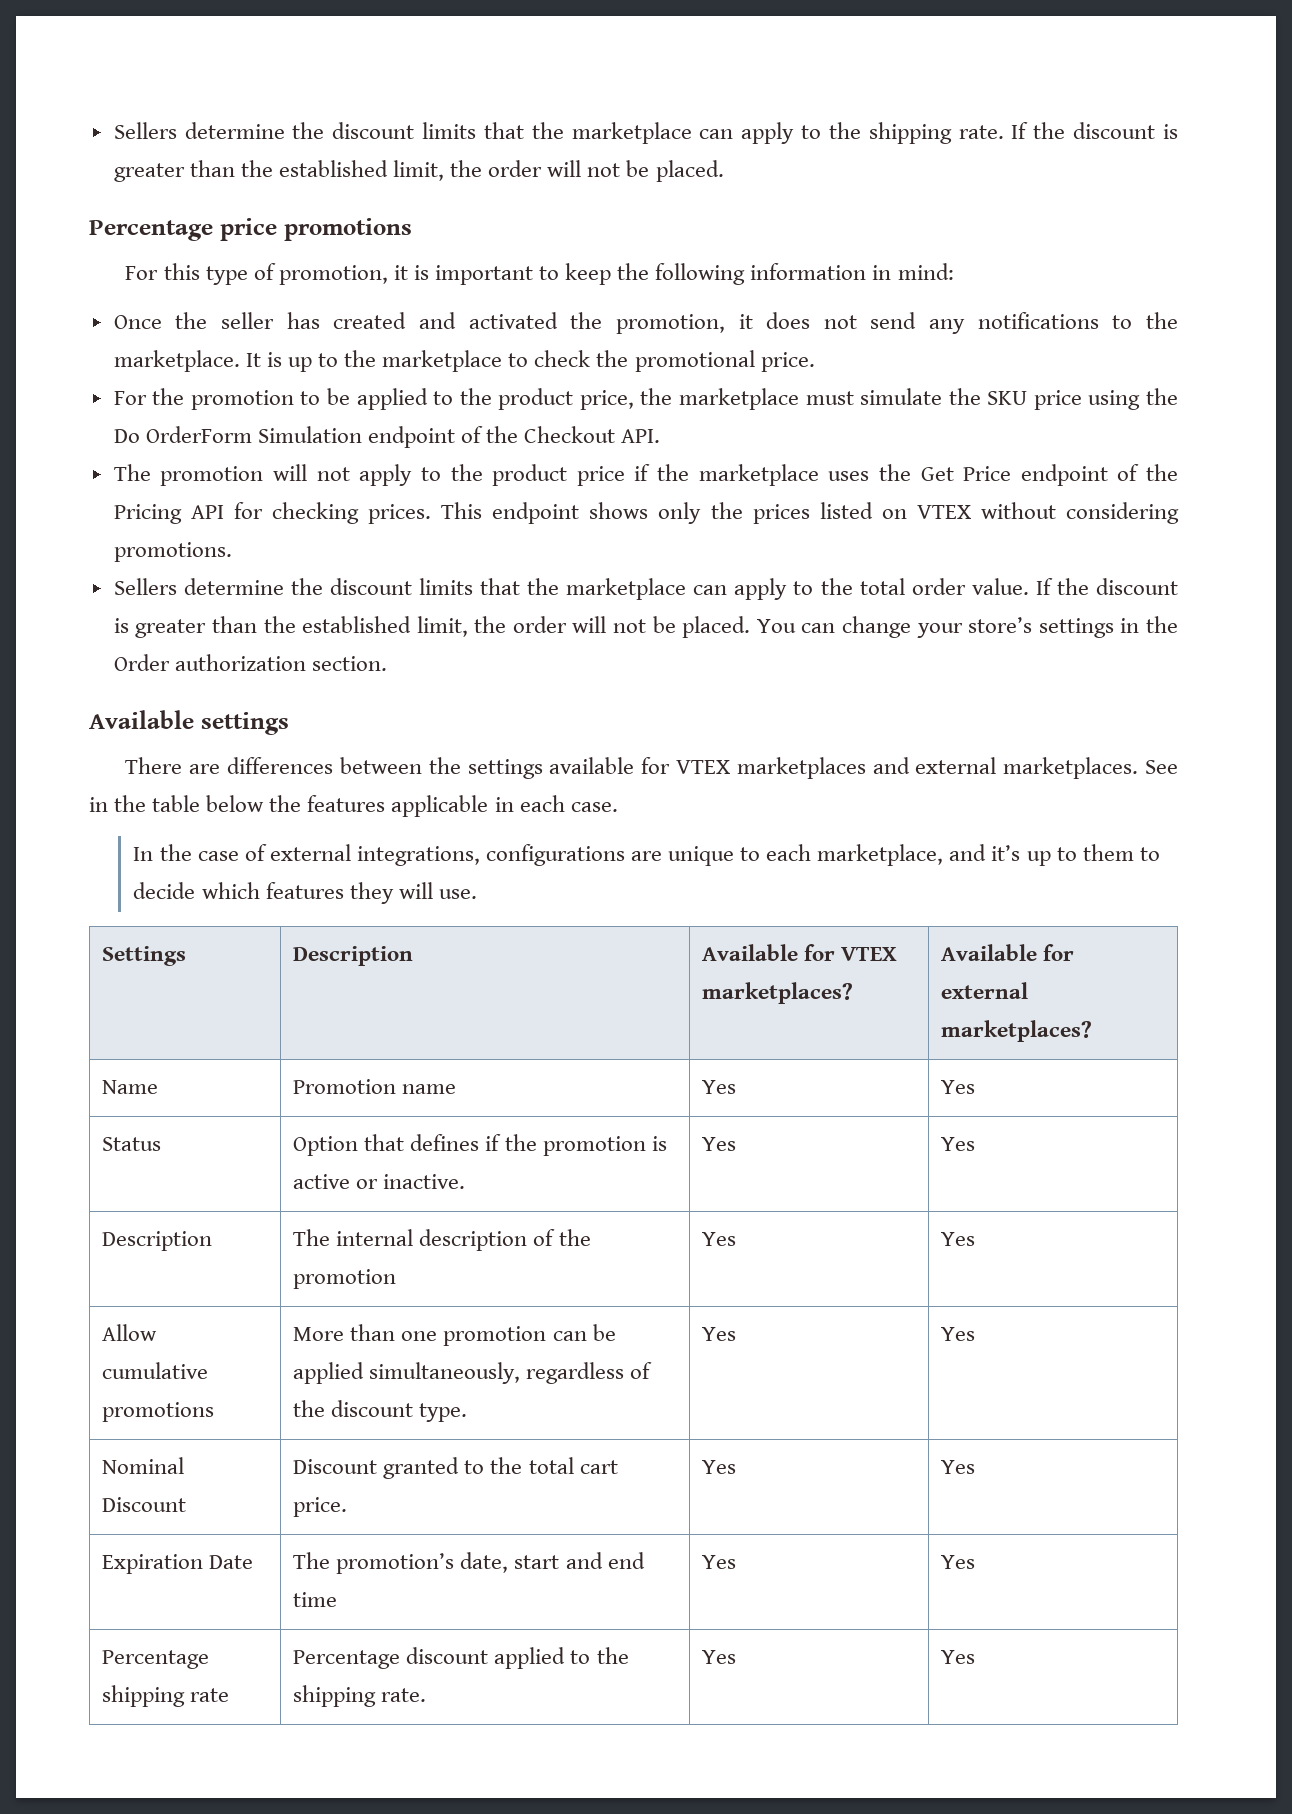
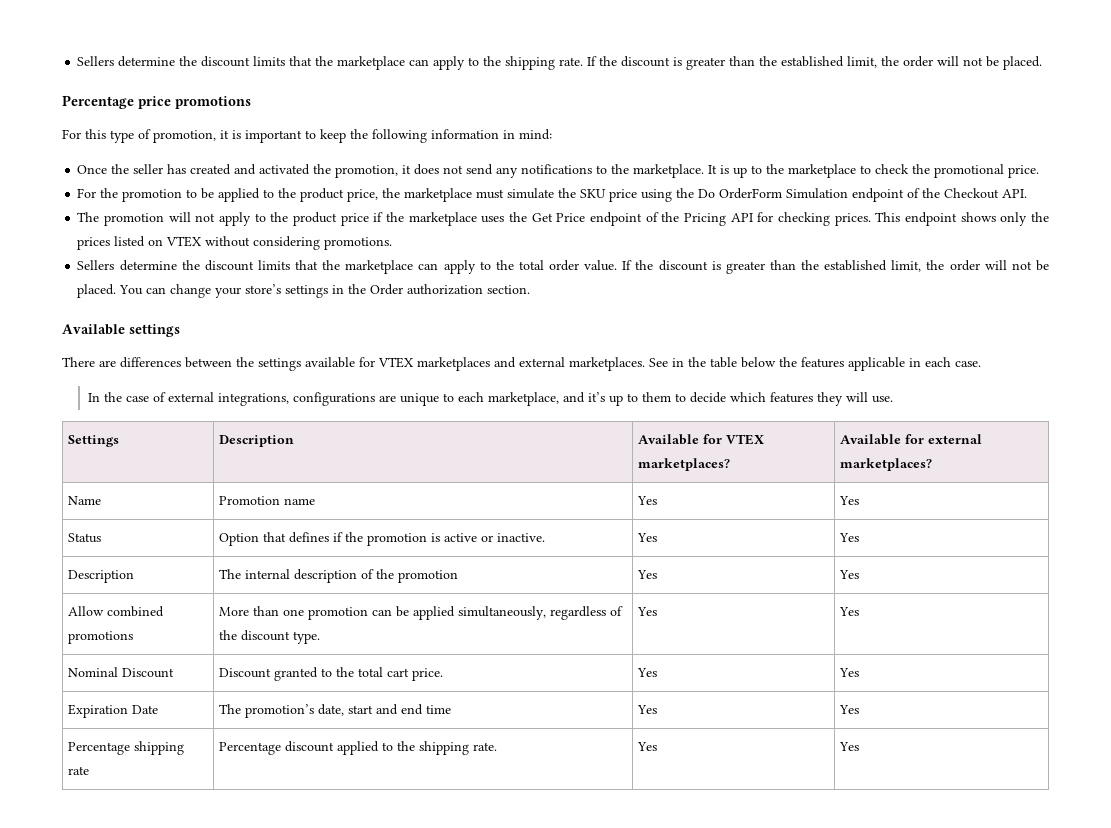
[102,1362,209,1379] cumulative -> [106,606,164,617] combined

